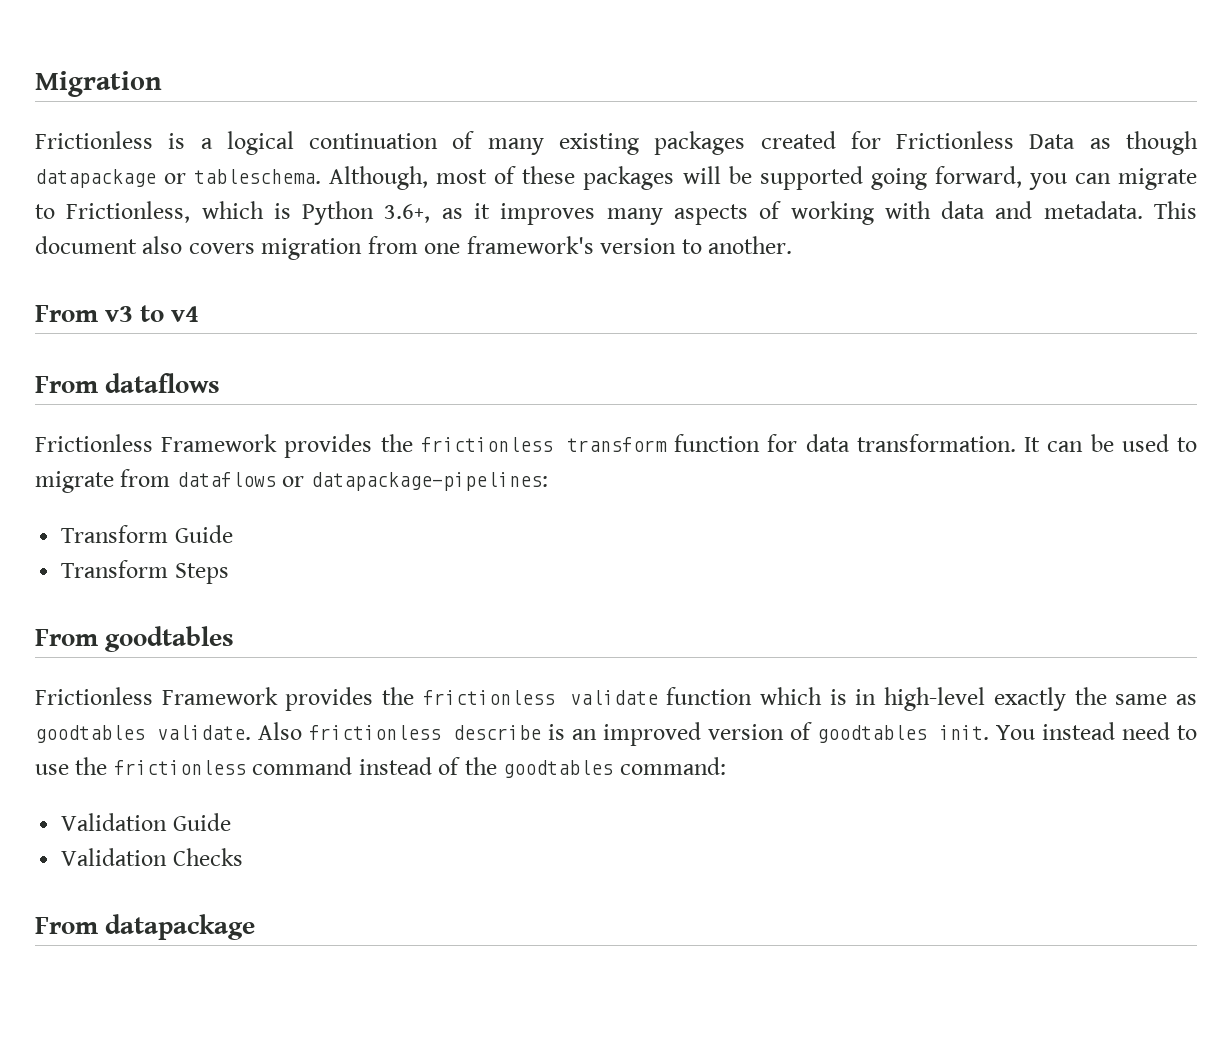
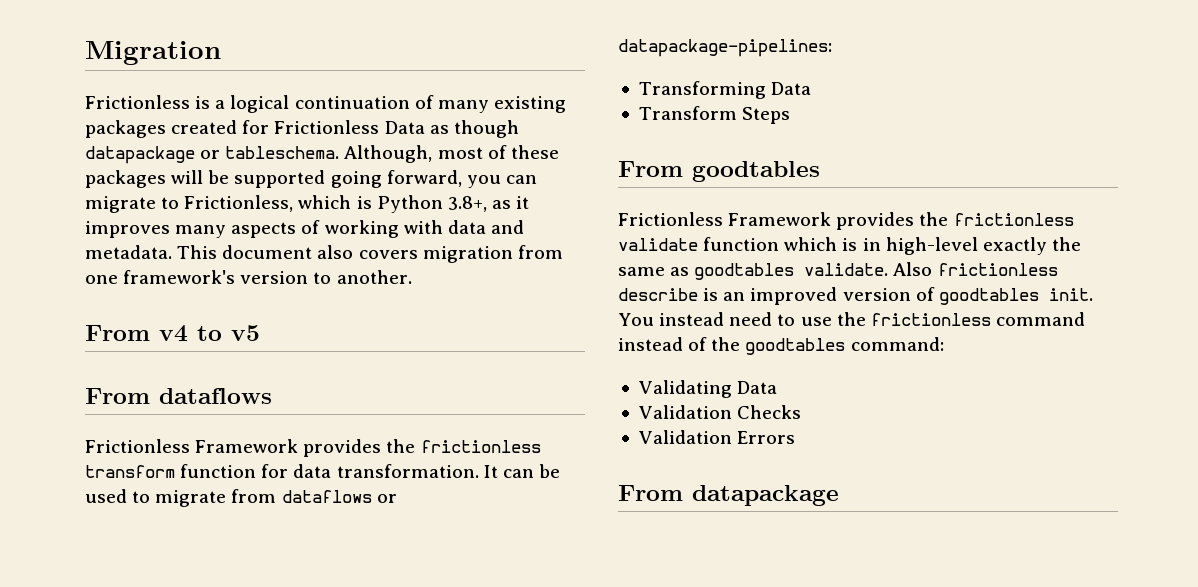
[384,204,431,223] 3.6+, -> [447,196,487,212] 3.8+,
[105,305,200,322] v3 to v4 -> [159,325,260,342] v4 to v5
[61,525,233,543] Transform Guide -> [638,81,812,99] Transforming Data
[61,813,231,831] Validation Guide -> [638,380,778,398] Validating Data
(243, 857) none -> [638,430,796,444] // Validation Errors

